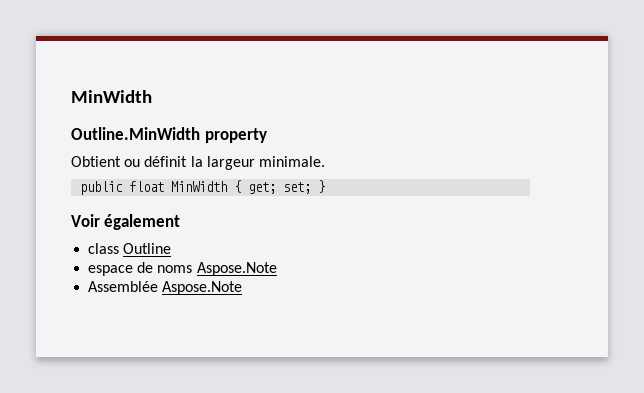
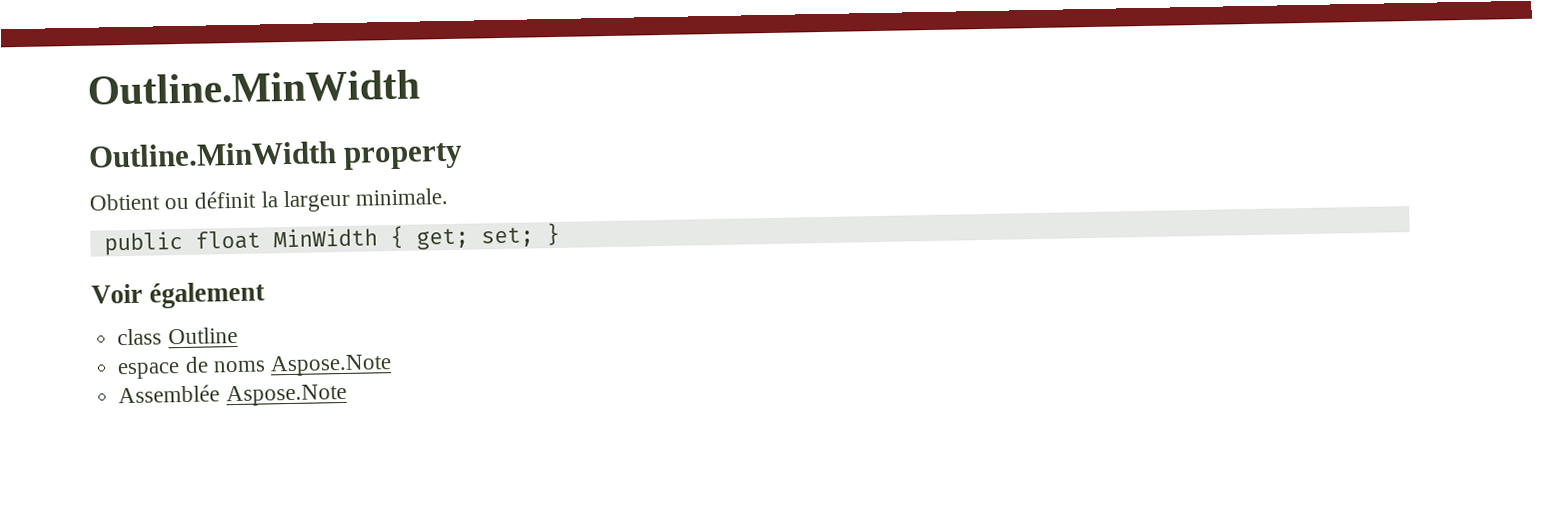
[71,90,152,103] MinWidth -> [87,69,420,106] Outline.MinWidth

